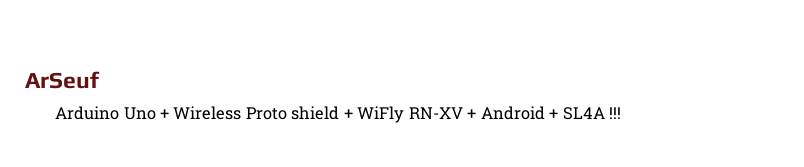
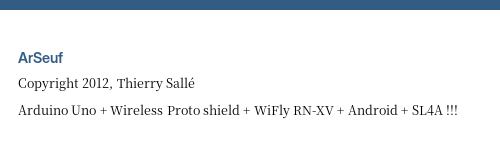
(100, 80) none -> [18,77,196,92] // Copyright 2012, Thierry Sallé

